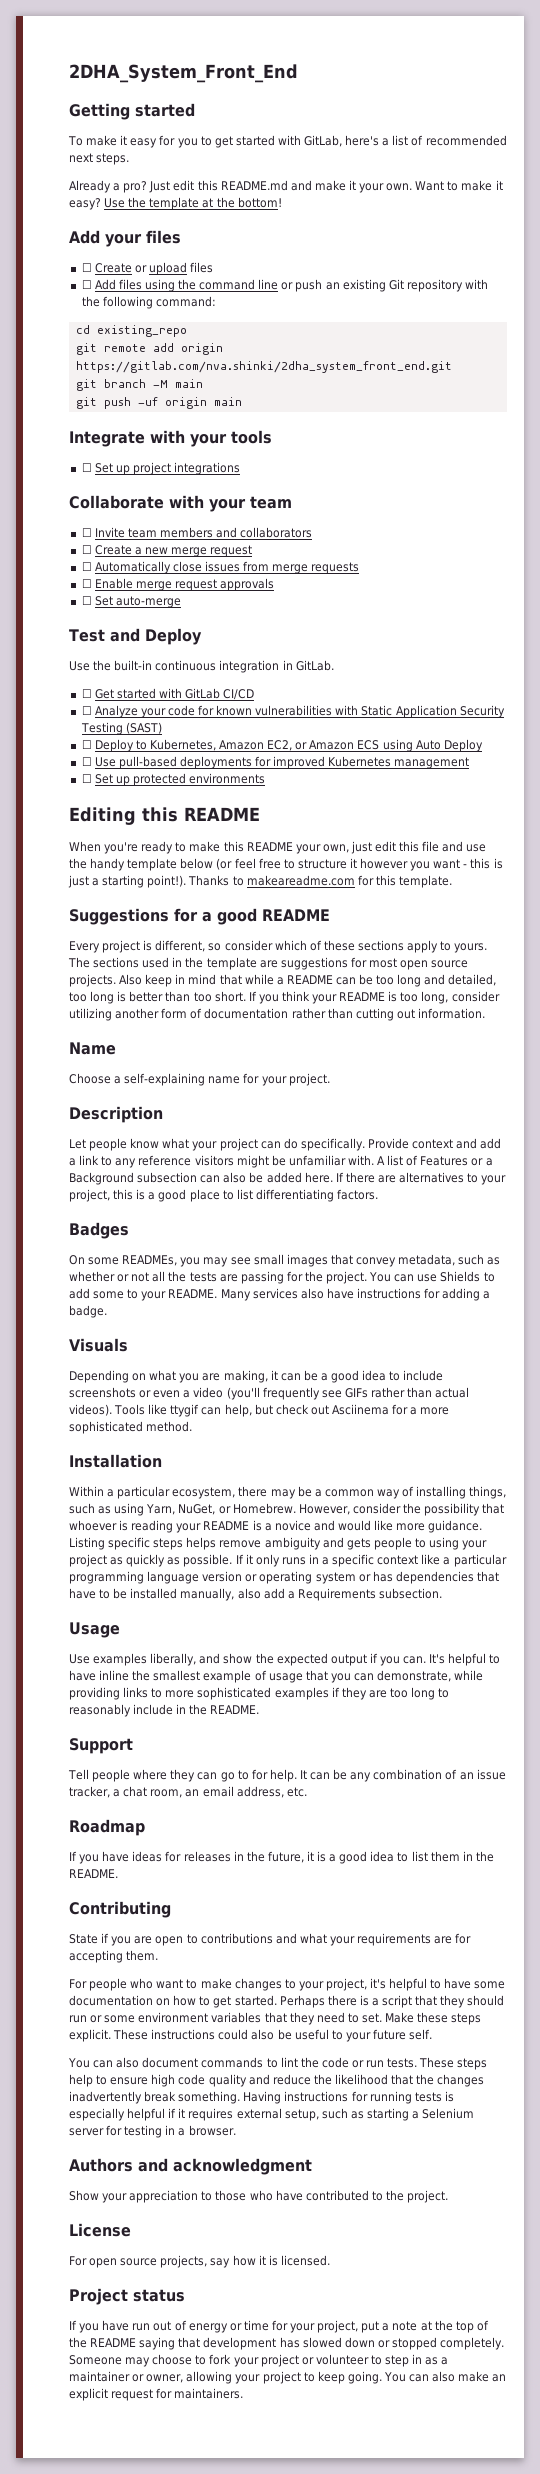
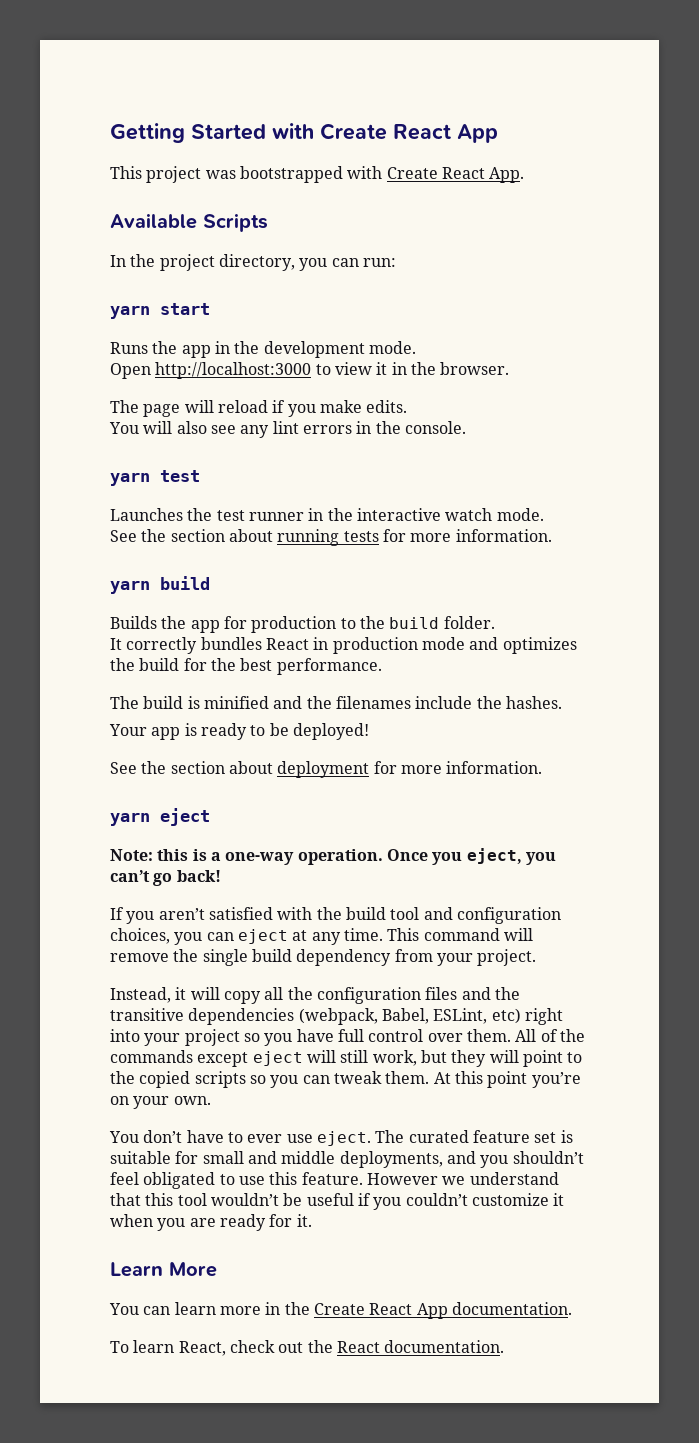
[69,64,298,83] [69,103,195,120] [68,135,507,148] [69,153,130,165] [69,180,503,193] [69,197,282,210] [69,230,181,247] [81,262,214,275] [81,279,489,292] [81,296,216,309] [75,325,187,337] [75,343,223,355] [75,361,452,373] [75,379,203,391] [75,397,242,409] [69,430,272,447] [81,462,241,475] [69,495,292,512] [81,527,313,538] [81,545,253,557] [81,561,360,574] [81,578,275,591] [81,596,181,608] [69,628,202,645] [69,660,334,673] [81,688,255,700] [81,705,505,718] [80,722,162,735] [81,739,483,752] [81,756,470,769] [81,773,266,786] [69,807,260,825] [69,841,487,854] [69,858,503,871] [68,875,452,888] [69,908,330,925] [69,940,488,953] [68,957,469,970] [69,974,497,987] [69,991,500,1004] [69,1008,485,1021] [69,1042,116,1055] [69,1073,330,1086] [69,1106,163,1123] [69,1138,502,1151] [69,1155,493,1168] [69,1172,507,1185] [69,1189,378,1202] [69,1222,129,1239] [69,1254,501,1267] [69,1271,495,1284] [69,1288,491,1301] [69,1305,107,1318] [69,1338,128,1352] [69,1370,444,1383] [69,1387,470,1400] [69,1404,450,1417] [69,1421,193,1434] [69,1454,162,1468] [69,1486,507,1499] [69,1503,505,1516] [69,1520,483,1533] [69,1537,488,1550] [69,1554,507,1567] [69,1571,499,1584] [69,1588,442,1601] [69,1622,120,1638] [69,1653,501,1666] [69,1670,484,1683] [69,1687,450,1700] [69,1704,260,1717] [69,1738,133,1754] [68,1769,506,1782] [69,1786,307,1798] [69,1819,145,1836] [69,1851,494,1864] [69,1869,118,1878] [69,1901,171,1918] [69,1933,472,1946] [69,1950,159,1963] [69,1978,506,1991] [69,1995,505,2008] [69,2012,482,2025] [69,2029,433,2042] [68,2057,488,2070] [69,2074,485,2087] [69,2091,454,2104] [69,2108,475,2121] [69,2125,236,2138] [69,2158,312,2175] [69,2190,449,2203] [69,2223,131,2237] [69,2255,330,2268] [69,2288,185,2305] [69,2320,489,2333] [69,2337,505,2350] [69,2354,449,2367] [69,2371,507,2384] [69,2388,244,2401] 2DHA_System_Front_End // Getting started // To make it easy for you to get started with GitLab, here's a list of recommended next steps. // Already a pro? Just edit this README.md and make it your own. Want to make it easy? Use the template at the bottom! // Add your files // ☐ Create or upload files // ☐ Add files using the command line or push an existing Git repository with the following command: // cd existing_repo // git remote add origin https://gitlab.com/nva.shinki/2dha_system_front_end.git // git branch -M main // git push -uf origin main // Integrate with your tools // ☐ Set up project integrations // Collaborate with your team // ☐ Invite team members and collaborators // ☐ Create a new merge request // ☐ Automatically close issues from merge requests // ☐ Enable merge request approvals // ☐ Set auto-merge // Test and Deploy // Use the built-in continuous integration in GitLab. // ☐ Get started with GitLab CI/CD // ☐ Analyze your code for known vulnerabilities with Static Application Security Testing (SAST) // ☐ Deploy to Kubernetes, Amazon EC2, or Amazon ECS using Auto Deploy // ☐ Use pull-based deployments for improved Kubernetes management // ☐ Set up protected environments // Editing this README // When you're ready to make this README your own, just edit this file and use the handy template below (or feel free to structure it however you want - this is just a starting point!). Thanks to makeareadme.com for this template. // Suggestions for a good README // Every project is different, so consider which of these sections apply to yours. The sections used in the template are suggestions for most open source projects. Also keep in mind that while a README can be too long and detailed, too long is better than too short. If you think your README is too long, consider utilizing another form of documentation rather than cutting out information. // Name // Choose a self-explaining name for your project. // Description // Let people know what your project can do specifically. Provide context and add a link to any reference visitors might be unfamiliar with. A list of Features or a Background subsection can also be added here. If there are alternatives to your project, this is a good place to list differentiating factors. // Badges // On some READMEs, you may see small images that convey metadata, such as whether or not all the tests are passing for the project. You can use Shields to add some to your README. Many services also have instructions for adding a badge. // Visuals // Depending on what you are making, it can be a good idea to include screenshots or even a video (you'll frequently see GIFs rather than actual videos). Tools like ttygif can help, but check out Asciinema for a more sophisticated method. // Installation // Within a particular ecosystem, there may be a common way of installing things, such as using Yarn, NuGet, or Homebrew. However, consider the possibility that whoever is reading your README is a novice and would like more guidance. Listing specific steps helps remove ambiguity and gets people to using your project as quickly as possible. If it only runs in a specific context like a particular programming language version or operating system or has dependencies that have to be installed manually, also add a Requirements subsection. // Usage // Use examples liberally, and show the expected output if you can. It's helpful to have inline the smallest example of usage that you can demonstrate, while providing links to more sophisticated examples if they are too long to reasonably include in the README. // Support // Tell people where they can go to for help. It can be any combination of an issue tracker, a chat room, an email address, etc. // Roadmap // If you have ideas for releases in the future, it is a good idea to list them in the README. // Contributing // State if you are open to contributions and what your requirements are for accepting them. // For people who want to make changes to your project, it's helpful to have some documentation on how to get started. Perhaps there is a script that they should run or some environment variables that they need to set. Make these steps explicit. These instructions could also be useful to your future self. // You can also document commands to lint the code or run tests. These steps help to ensure high code quality and reduce the likelihood that the changes inadvertently break something. Having instructions for running tests is especially helpful if it requires external setup, such as starting a Selenium server for testing in a browser. // Authors and acknowledgment // Show your appreciation to those who have contributed to the project. // License // For open source projects, say how it is licensed. // Project status // If you have run out of energy or time for your project, put a note at the top of the README saying that development has slowed down or stopped completely. Someone may choose to fork your project or volunteer to step in as a maintainer or owner, allowing your project to keep going. You can also make an explicit request for maintainers. -> [110,123,498,143] [110,166,525,183] [110,213,268,232] [110,254,396,271] [110,303,210,319] [110,341,416,358] [110,362,510,379] [110,400,408,417] [109,421,466,438] [110,470,200,486] [110,508,544,521] [110,529,552,546] [110,576,210,594] [110,616,495,633] [110,637,577,654] [110,658,382,675] [110,696,562,709] [109,723,369,740] [110,761,543,778] [110,808,210,826] [110,848,556,865] [110,870,221,886] [110,907,561,924] [110,928,533,945] [110,949,537,966] [110,987,520,1004] [110,1008,563,1025] [110,1029,585,1046] [110,1050,583,1067] [110,1071,581,1088] [110,1096,211,1109] [109,1130,573,1146] [110,1151,584,1168] [110,1172,559,1189] [110,1193,565,1210] [110,1214,312,1231] [110,1262,217,1277] [109,1302,572,1319] [110,1340,505,1356] Getting Started with Create React App // This project was bootstrapped with Create React App. // Available Scripts // In the project directory, you can run: // yarn start // Runs the app in the development mode. // Open http://localhost:3000 to view it in the browser. // The page will reload if you make edits. // You will also see any lint errors in the console. // yarn test // Launches the test runner in the interactive watch mode. // See the section about running tests for more information. // yarn build // Builds the app for production to the build folder. // It correctly bundles React in production mode and optimizes the build for the best performance. // The build is minified and the filenames include the hashes. // Your app is ready to be deployed! // See the section about deployment for more information. // yarn eject // Note: this is a one-way operation. Once you eject, you can’t go back! // If you aren’t satisfied with the build tool and configuration choices, you can eject at any time. This command will remove the single build dependency from your project. // Instead, it will copy all the configuration files and the transitive dependencies (webpack, Babel, ESLint, etc) right into your project so you have full control over them. All of the commands except eject will still work, but they will point to the copied scripts so you can tweak them. At this point you’re on your own. // You don’t have to ever use eject. The curated feature set is suitable for small and middle deployments, and you shouldn’t feel obligated to use this feature. However we understand that this tool wouldn’t be useful if you couldn’t customize it when you are ready for it. // Learn More // You can learn more in the Create React App documentation. // To learn React, check out the React documentation.

